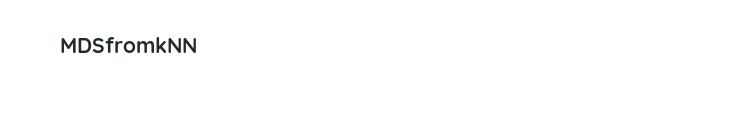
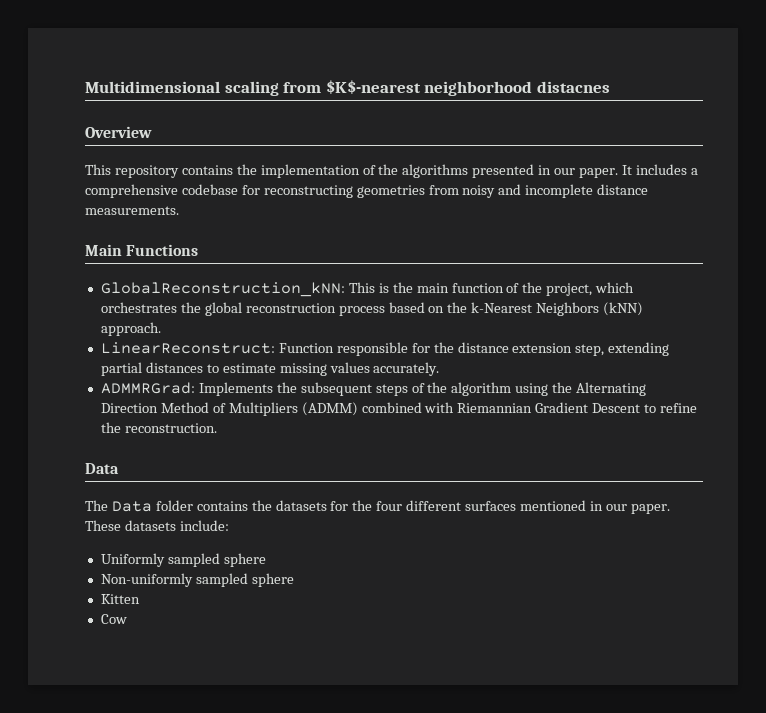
[60,37,197,53] MDSfromkNN -> [85,80,610,96] [85,126,152,138] [85,164,698,178] [85,184,649,198] [85,206,179,215] [85,244,199,256] [100,282,635,297] [100,302,644,316] [100,322,161,336] [100,342,670,356] [100,362,440,376] [100,382,647,396] [100,402,698,416] [100,422,217,433] [85,463,119,474] [85,500,670,514] [85,520,229,531] [100,553,266,567] [100,573,294,587] [100,594,140,604] [100,614,127,624] Multidimensional scaling from $K$-nearest neighborhood distacnes // Overview // This repository contains the implementation of the algorithms presented in our paper. It includes a comprehensive codebase for reconstructing geometries from noisy and incomplete distance measurements. // Main Functions // GlobalReconstruction_kNN: This is the main function of the project, which orchestrates the global reconstruction process based on the k-Nearest Neighbors (kNN) approach. // LinearReconstruct: Function responsible for the distance extension step, extending partial distances to estimate missing values accurately. // ADMMRGrad: Implements the subsequent steps of the algorithm using the Alternating Direction Method of Multipliers (ADMM) combined with Riemannian Gradient Descent to refine the reconstruction. // Data // The Data folder contains the datasets for the four different surfaces mentioned in our paper. These datasets include: // Uniformly sampled sphere // Non-uniformly sampled sphere // Kitten // Cow

